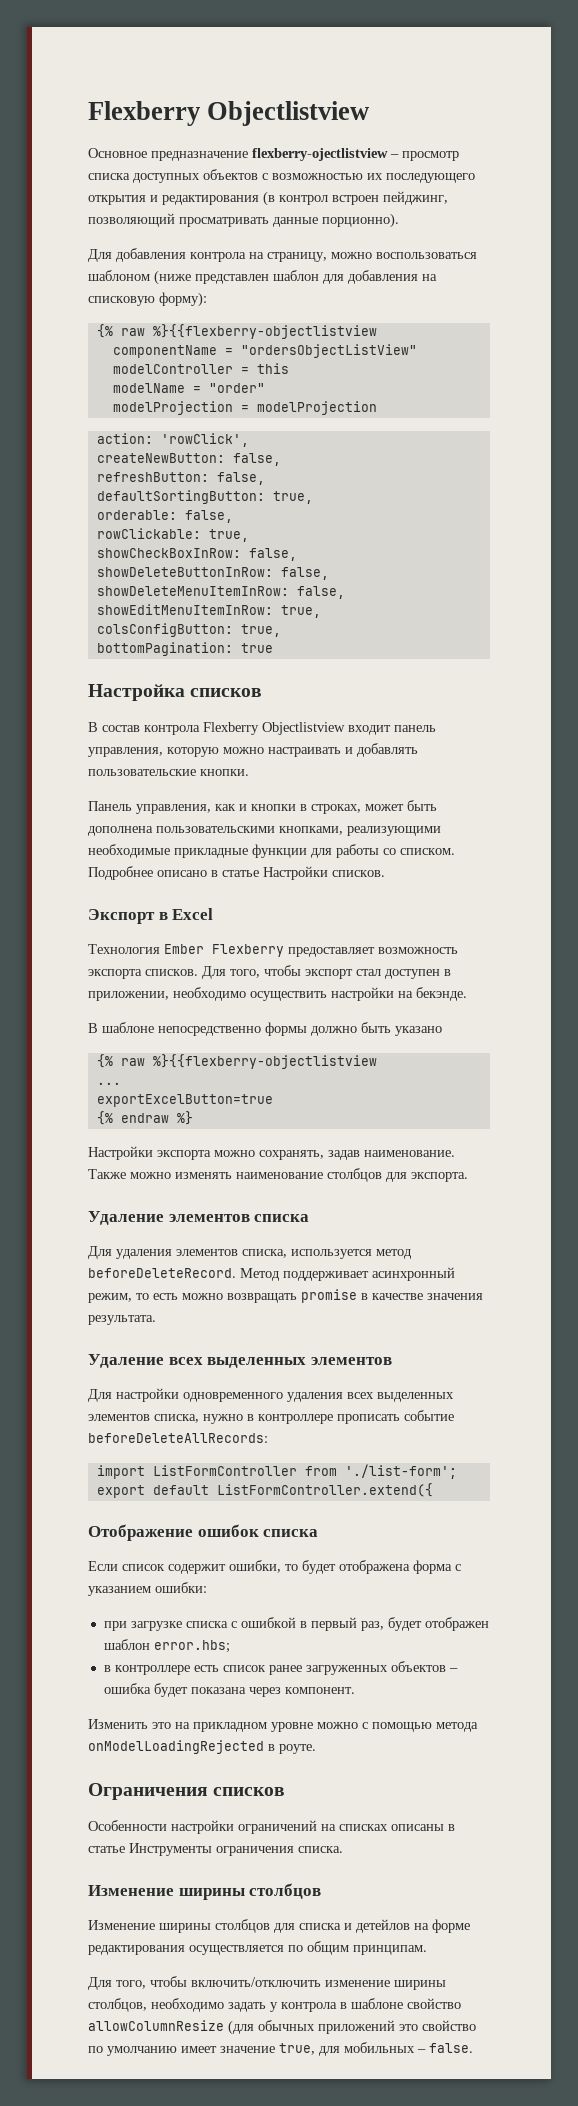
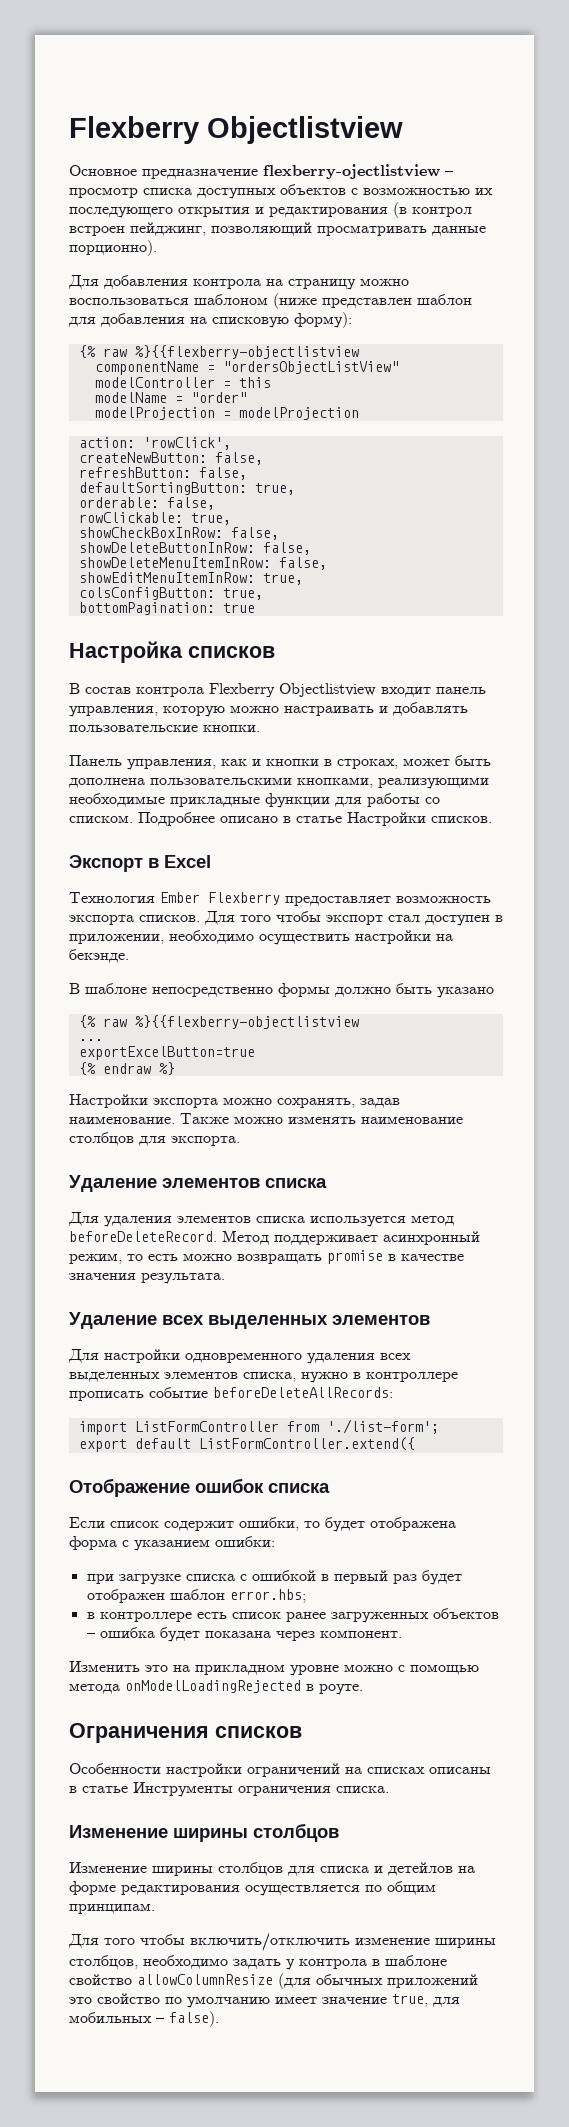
[267,252,327,262] страницу, -> [288,279,356,290] страницу
[230,969,260,978] того, -> [240,915,271,922] того
[242,1249,287,1258] списка, -> [256,1216,305,1223] списка
[360,1621,384,1631] раз, -> [392,1574,417,1584] раз
[116,1980,146,1989] того, -> [104,1938,135,1945] того
[429,2043,473,2053] false. -> [169,2011,219,2027] false).

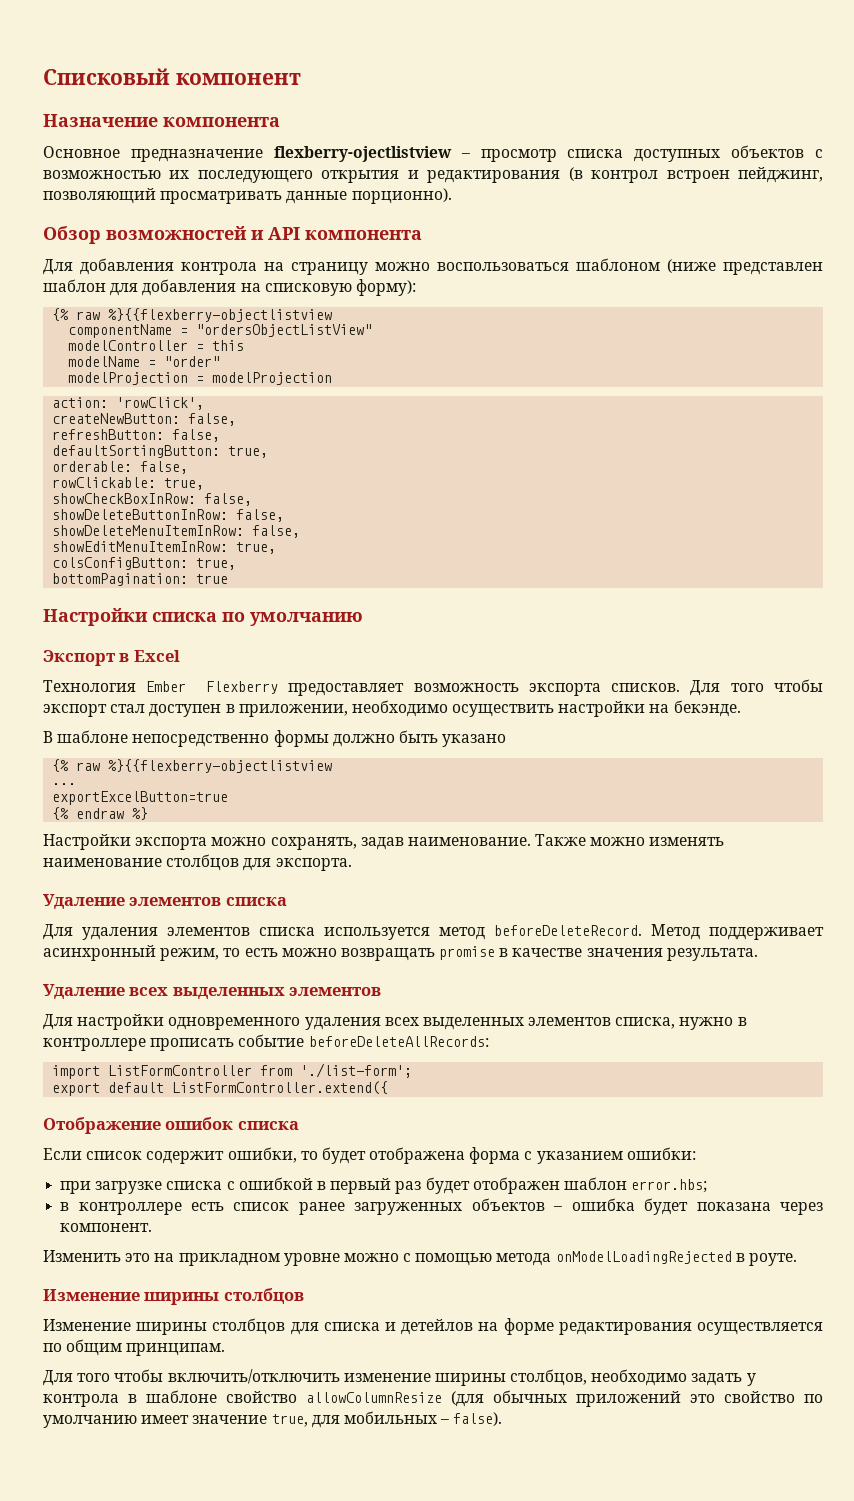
[69,116,403,144] Flexberry Objectlistview -> [43,68,301,85] [43,114,280,127] Списковый компонент // Назначение компонента
(157, 248) none -> [43,226,422,244] // Обзор возможностей и API компонента
[69,641,275,663] [69,683,486,697] [69,702,468,717] [69,725,260,732] [69,755,491,770] [69,777,489,789] [69,793,440,808] [69,812,492,826] Настройка списков // В состав контрола Flexberry Objectlistview входит панель управления, которую можно настраивать и добавлять пользовательские кнопки. // Панель управления, как и кнопки в строках, может быть дополнена пользовательскими кнопками, реализующими необходимые прикладные функции для работы со списком. Подробнее описано в статье Настройки списков. -> [43,608,363,626] Настройки списка по умолчанию
[69,1723,302,1743] [69,1763,491,1777] [69,1782,389,1797] // Ограничения списков // Особенности настройки ограничений на списках описаны в статье Инструменты ограничения списка. -> (798, 1259) none

